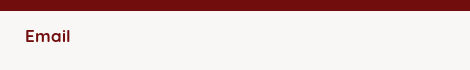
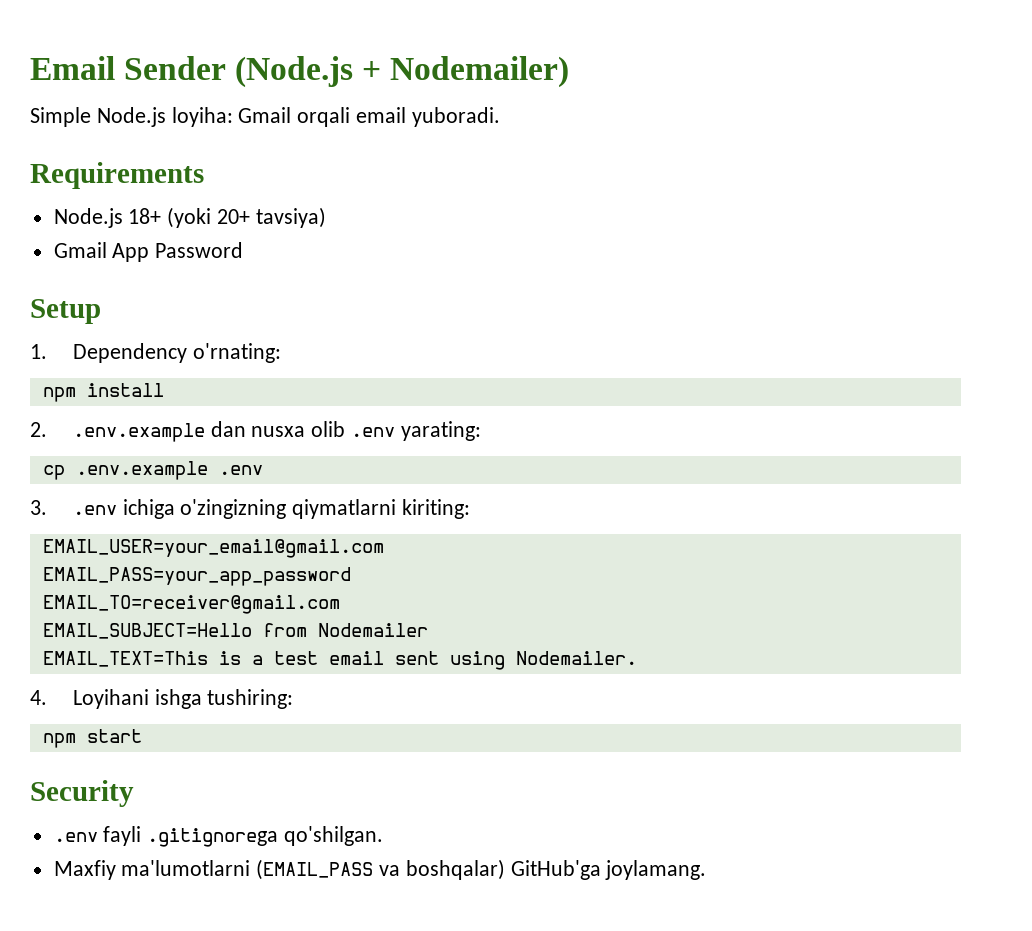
(71, 36) none -> [124,56,570,88] [30,107,500,127] [30,162,204,189] [53,207,326,228] [53,242,244,262] [30,299,101,324] [30,343,281,363] [42,383,164,402] [30,421,481,442] [42,461,263,480] [30,499,470,519] [42,539,384,558] [42,567,351,586] [42,595,340,614] [42,623,428,639] [42,651,637,670] [30,689,294,709] [42,729,142,748] [30,780,134,807] [53,826,384,847] [53,859,707,880] Sender (Node.js + Nodemailer) // Simple Node.js loyiha: Gmail orqali email yuboradi. // Requirements // Node.js 18+ (yoki 20+ tavsiya) // Gmail App Password // Setup // 1. Dependency o'rnating: // npm install // 2. .env.example dan nusxa olib .env yarating: // cp .env.example .env // 3. .env ichiga o'zingizning qiymatlarni kiriting: // EMAIL_USER=your_email@gmail.com // EMAIL_PASS=your_app_password // EMAIL_TO=receiver@gmail.com // EMAIL_SUBJECT=Hello from Nodemailer // EMAIL_TEXT=This is a test email sent using Nodemailer. // 4. Loyihani ishga tushiring: // npm start // Security // .env fayli .gitignorega qo'shilgan. // Maxfiy ma'lumotlarni (EMAIL_PASS va boshqalar) GitHub'ga joylamang.

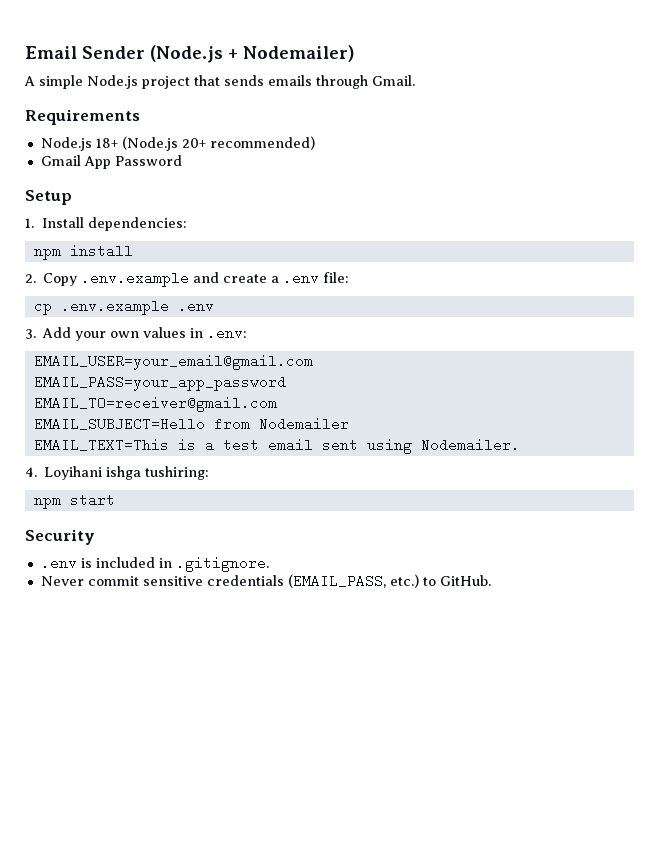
[30,107,500,127] Simple Node.js loyiha: Gmail orqali email yuboradi. -> [24,75,415,89] A simple Node.js project that sends emails through Gmail.
[167,207,326,228] (yoki 20+ tavsiya) -> [121,136,315,151] (Node.js 20+ recommended)
[72,343,281,363] Dependency o'rnating: -> [41,217,187,231] Install dependencies:
[72,421,481,442] [42,461,263,480] [30,499,470,519] .env.example dan nusxa olib .env yarating: // cp .env.example .env // 3. .env ichiga o'zingizning qiymatlarni kiriting: -> [43,271,350,287] [33,299,214,315] [25,326,248,341] Copy .env.example and create a .env file: // cp .env.example .env // 3. Add your own values in .env:
[103,826,384,847] [53,859,707,880] fayli .gitignorega qo'shilgan. // Maxfiy ma'lumotlarni (EMAIL_PASS va boshqalar) GitHub'ga joylamang. -> [80,556,269,572] [40,574,491,588] is included in .gitignore. // Never commit sensitive credentials (EMAIL_PASS, etc.) to GitHub.

